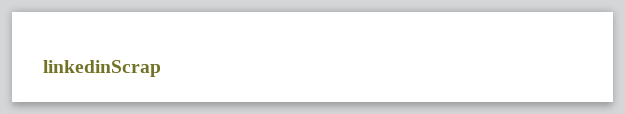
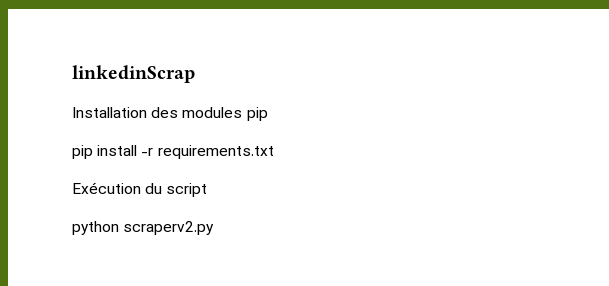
(161, 68) none -> [72,107,268,121] [72,145,274,159] [72,182,208,197] [72,221,215,235] // Installation des modules pip // pip install -r requirements.txt // Exécution du script // python scraperv2.py

